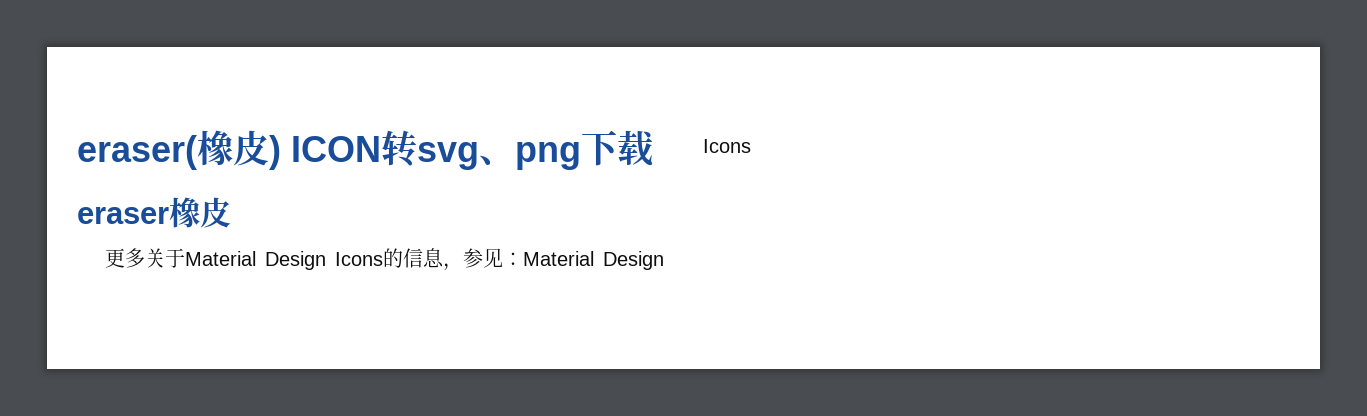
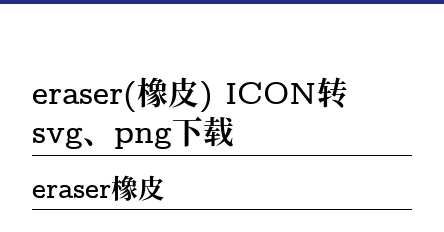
[105,248,664,271] [703,139,751,153] // 更多关于Material Design Icons的信息，参见：Material Design Icons -> (165, 188) none

